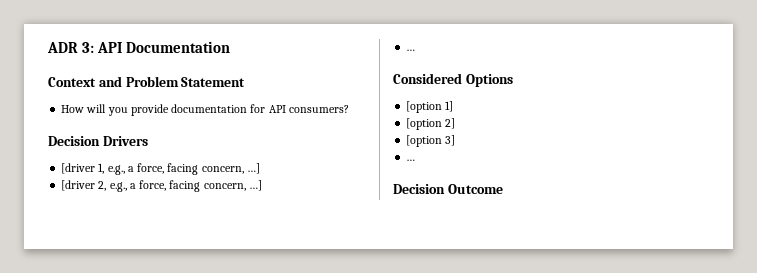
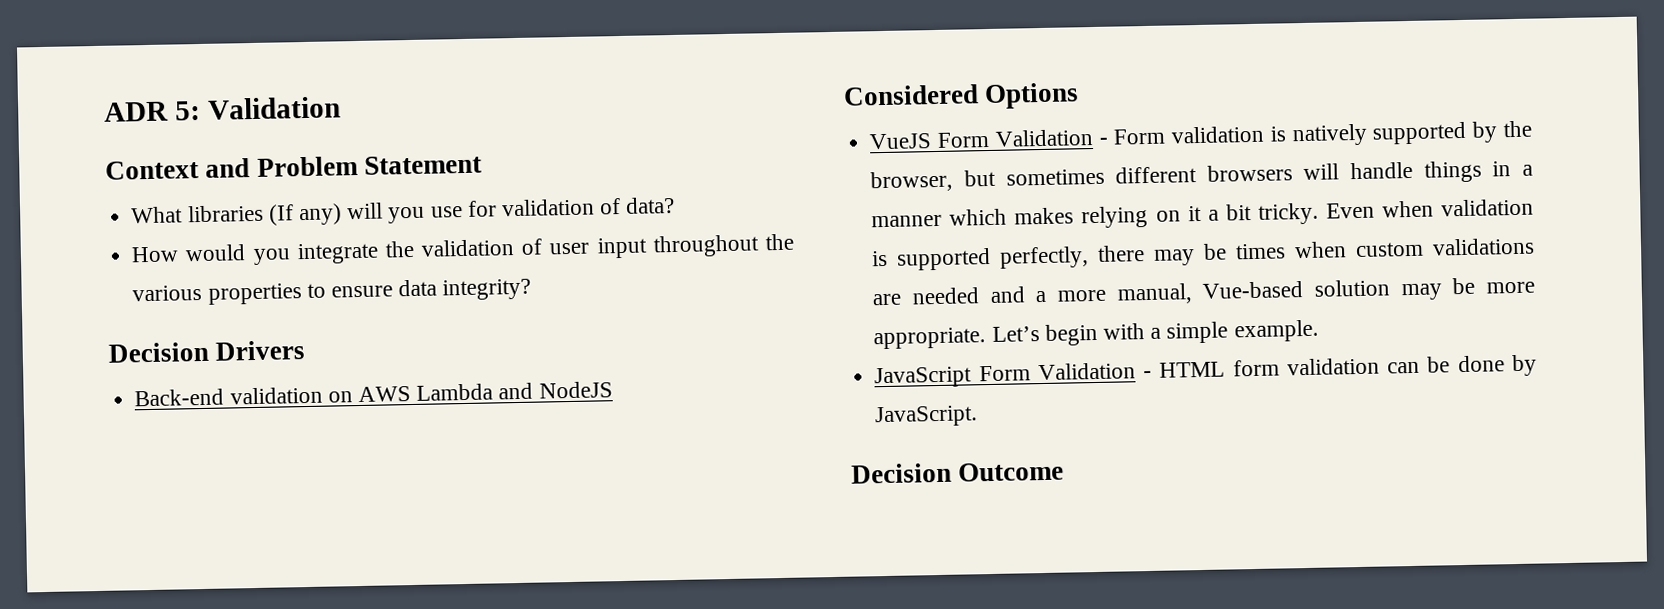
[82,41,231,53] 3: API Documentation -> [174,96,341,121] 5: Validation
[61,104,349,116] [48,136,148,146] [61,163,260,175] [61,180,262,192] [406,49,416,51] [393,73,513,87] [406,101,454,113] [406,118,456,130] [406,135,456,147] [406,159,416,161] How will you provide documentation for API consumers? // Decision Drivers // [driver 1, e.g., a force, facing concern, …] // [driver 2, e.g., a force, facing concern, …] // … // Considered Options // [option 1] // [option 2] // [option 3] // … -> [131,196,676,226] [131,233,794,266] [132,278,532,305] [108,340,306,363] [134,381,613,407] [843,82,1080,110] [869,120,1532,150] [870,160,1533,193] [871,198,1534,229] [871,237,1536,271] [872,277,1535,306] [873,319,1319,350] [874,354,1537,389] [874,405,979,428] What libraries (If any) will you use for validation of data? // How would you integrate the validation of user input throughout the various properties to ensure data integrity? // Decision Drivers // Back-end validation on AWS Lambda and NodeJS // Considered Options // VueJS Form Validation - Form validation is natively supported by the browser, but sometimes different browsers will handle things in a manner which makes relying on it a bit tricky. Even when validation is supported perfectly, there may be times when custom validations are needed and a more manual, Vue-based solution may be more appropriate. Let’s begin with a simple example. // JavaScript Form Validation - HTML form validation can be done by JavaScript.

